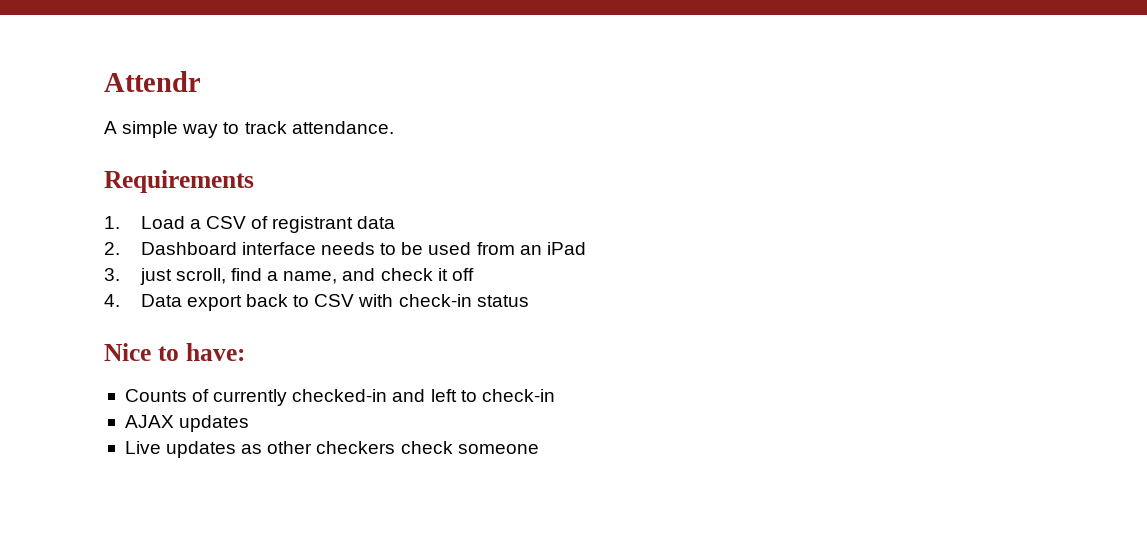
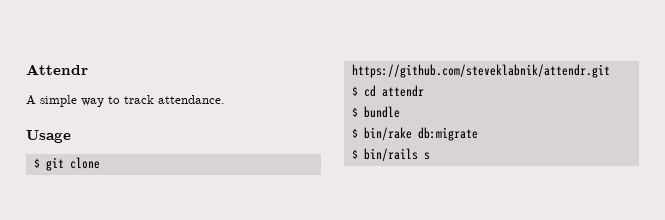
[104,170,254,193] [104,216,396,233] [104,242,586,255] [104,268,474,285] [104,294,529,311] [104,343,245,361] [124,389,555,406] [124,415,250,432] [124,441,539,458] Requirements // 1. Load a CSV of registrant data // 2. Dashboard interface needs to be used from an iPad // 3. just scroll, find a name, and check it off // 4. Data export back to CSV with check-in status // Nice to have: // Counts of currently checked-in and left to check-in // AJAX updates // Live updates as other checkers check someone -> [26,130,71,143] [33,157,100,171] [351,64,610,78] [351,85,424,97] [351,106,400,118] [351,127,478,141] [351,148,430,161] Usage // $ git clone https://github.com/steveklabnik/attendr.git // $ cd attendr // $ bundle // $ bin/rake db:migrate // $ bin/rails s

